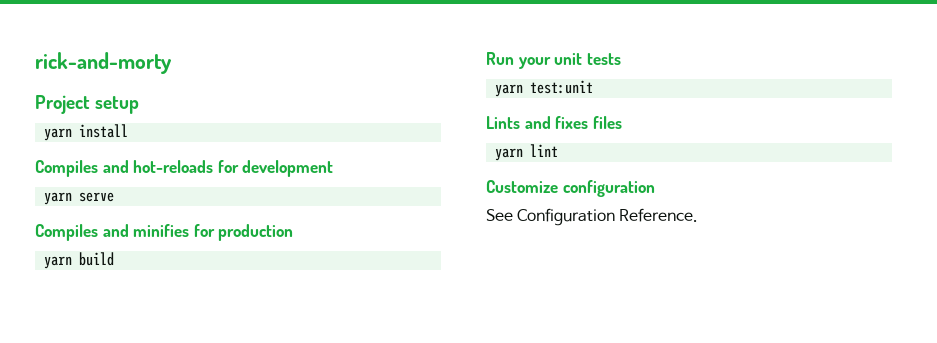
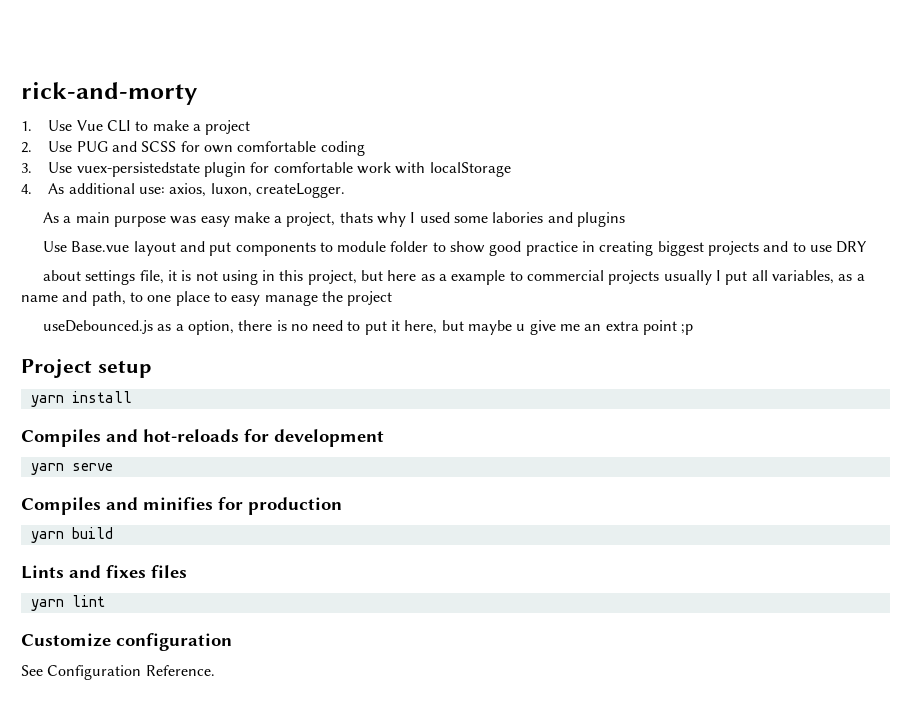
(172, 63) none -> [21,120,251,135] [21,141,365,156] [21,162,511,177] [21,183,345,198] [42,212,626,227] [42,241,868,256] [42,270,865,285] [21,291,393,306] [42,320,694,335] // 1. Use Vue CLI to make a project // 2. Use PUG and SCSS for own comfortable coding // 3. Use vuex-persistedstate plugin for comfortable work with localStorage // 4. As additional use: axios, luxon, createLogger. // As a main purpose was easy make a project, thats why I used some labories and plugins // Use Base.vue layout and put components to module folder to show good practice in creating biggest projects and to use DRY // about settings file, it is not using in this project, but here as a example to commercial projects usually I put all variables, as a name and path, to one place to easy manage the project // useDebounced.js as a option, there is no need to put it here, but maybe u give me an extra point ;p
[486,52,621,69] [495,80,594,97] // Run your unit tests // yarn test:unit -> (113, 533) none

